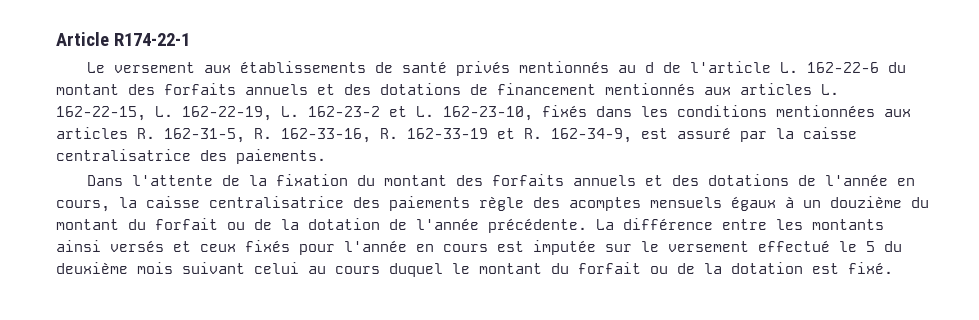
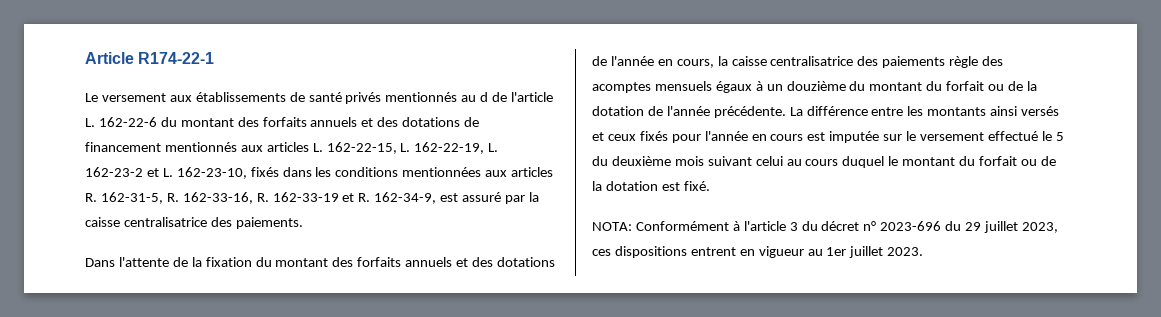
(893, 268) none -> [592,221,1058,233] [592,246,924,258] // NOTA: Conformément à l'article 3 du décret n° 2023-696 du 29 juillet 2023, ces dispositions entrent en vigueur au 1er juillet 2023.

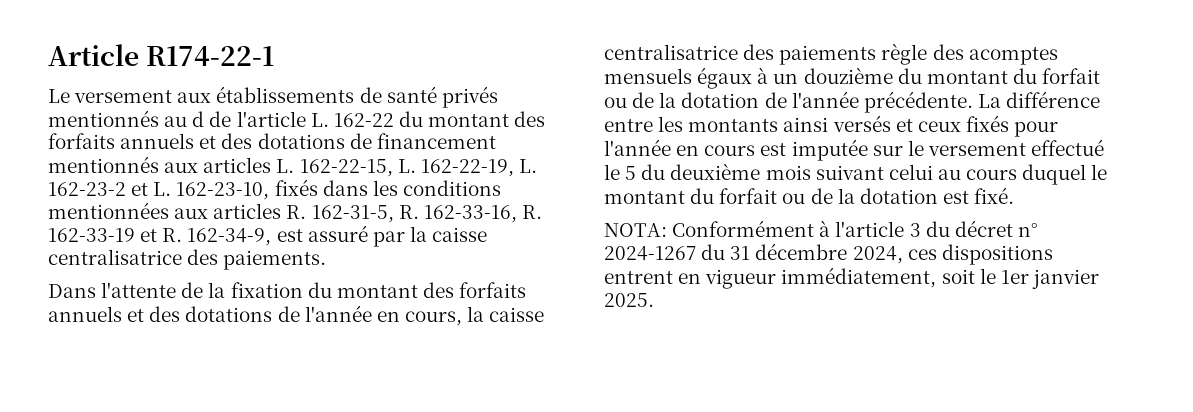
[98,117,157,127] 162-22-6 -> [333,113,394,127] 162-22
[880,221,1058,233] 2023-696 du 29 juillet 2023, -> [604,243,903,264] 2024-1267 du 31 décembre 2024,
[807,246,924,258] au 1er juillet 2023. -> [781,267,1099,289] [604,293,654,307] immédiatement, soit le 1er janvier 2025.

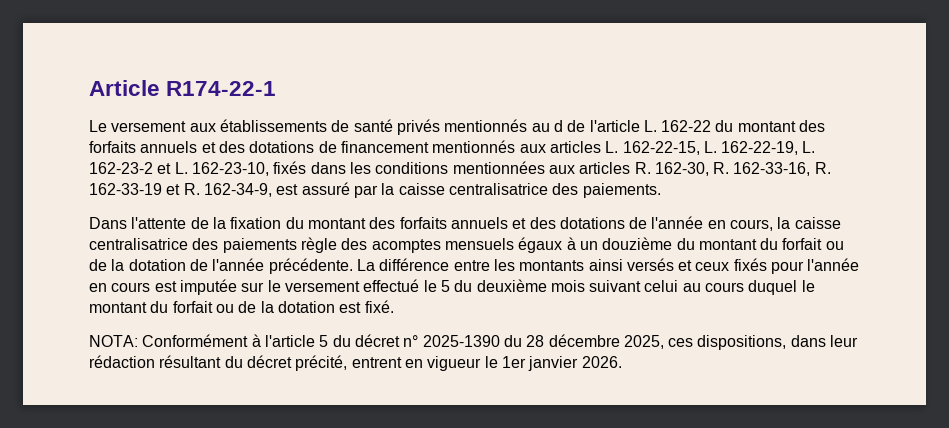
[311,205,394,223] 162-31-5, -> [654,162,709,176] 162-30,
[909,223,921,237] 3 -> [319,335,329,347] 5
[604,243,1053,265] 2024-1267 du 31 décembre 2024, ces dispositions -> [422,334,859,350] [89,355,348,371] 2025-1390 du 28 décembre 2025, ces dispositions, dans leur rédaction résultant du décret précité,
[781,267,975,288] immédiatement, soit -> (482, 363) none
[604,293,654,307] 2025. -> [581,356,622,368] 2026.

